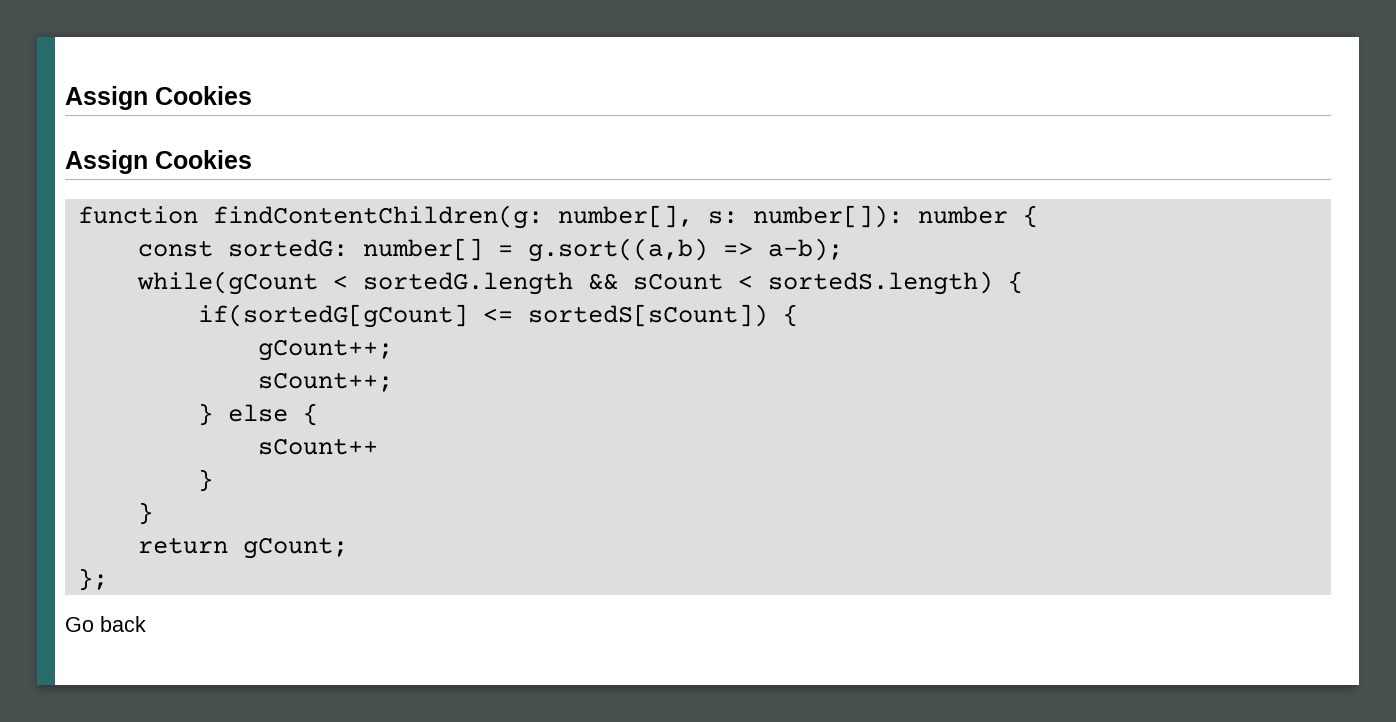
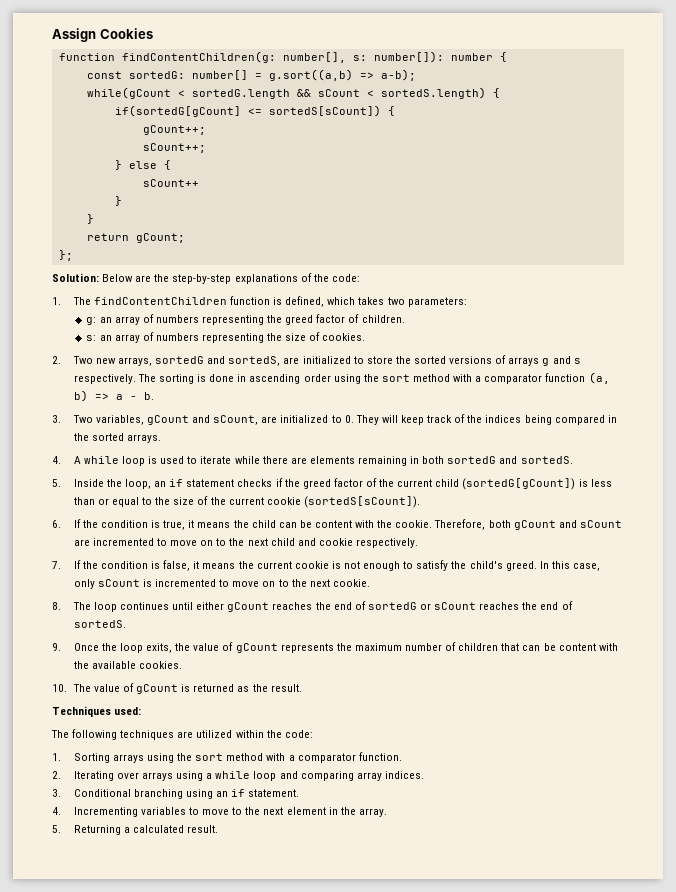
[65,86,252,110] [65,150,252,174] Assign Cookies // Assign Cookies -> [52,28,153,42] Assign Cookies
[65,616,146,632] Go back -> [52,273,360,284] [52,296,467,307] [86,314,405,325] [86,332,366,343] [52,355,581,366] [73,372,610,384] [73,390,154,402] [52,414,617,425] [73,433,162,443] [52,456,573,466] [52,478,612,490] [73,496,420,508] [52,519,622,530] [73,538,418,548] [52,560,600,571] [73,579,370,589] [52,601,573,612] [73,620,126,628] [52,642,618,653] [73,661,183,669] [52,683,302,694] [52,706,142,717] [51,729,313,740] [52,752,402,763] [52,771,424,781] [52,789,300,799] [52,807,387,817] [52,825,219,835] Solution: Below are the step-by-step explanations of the code: // 1. The findContentChildren function is defined, which takes two parameters: // g: an array of numbers representing the greed factor of children. // s: an array of numbers representing the size of cookies. // 2. Two new arrays, sortedG and sortedS, are initialized to store the sorted versions of arrays g and s respectively. The sorting is done in ascending order using the sort method with a comparator function (a, b) => a - b. // 3. Two variables, gCount and sCount, are initialized to 0. They will keep track of the indices being compared in the sorted arrays. // 4. A while loop is used to iterate while there are elements remaining in both sortedG and sortedS. // 5. Inside the loop, an if statement checks if the greed factor of the current child (sortedG[gCount]) is less than or equal to the size of the current cookie (sortedS[sCount]). // 6. If the condition is true, it means the child can be content with the cookie. Therefore, both gCount and sCount are incremented to move on to the next child and cookie respectively. // 7. If the condition is false, it means the current cookie is not enough to satisfy the child's greed. In this case, only sCount is incremented to move on to the next cookie. // 8. The loop continues until either gCount reaches the end of sortedG or sCount reaches the end of sortedS. // 9. Once the loop exits, the value of gCount represents the maximum number of children that can be content with the available cookies. // 10. The value of gCount is returned as the result. // Techniques used: // The following techniques are utilized within the code: // 1. Sorting arrays using the sort method with a comparator function. // 2. Iterating over arrays using a while loop and comparing array indices. // 3. Conditional branching using an if statement. // 4. Incrementing variables to move to the next element in the array. // 5. Returning a calculated result.

